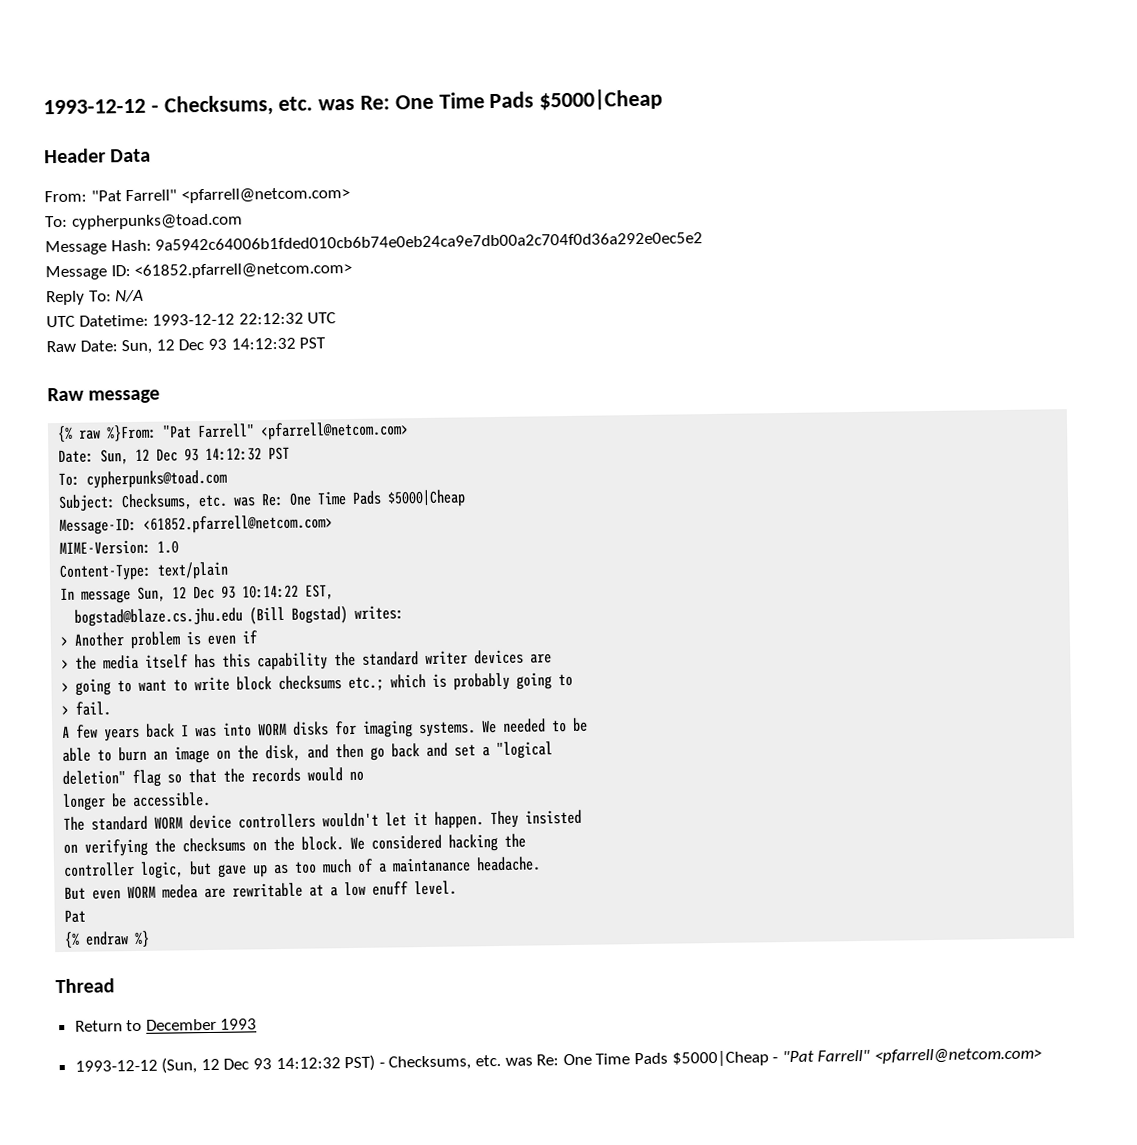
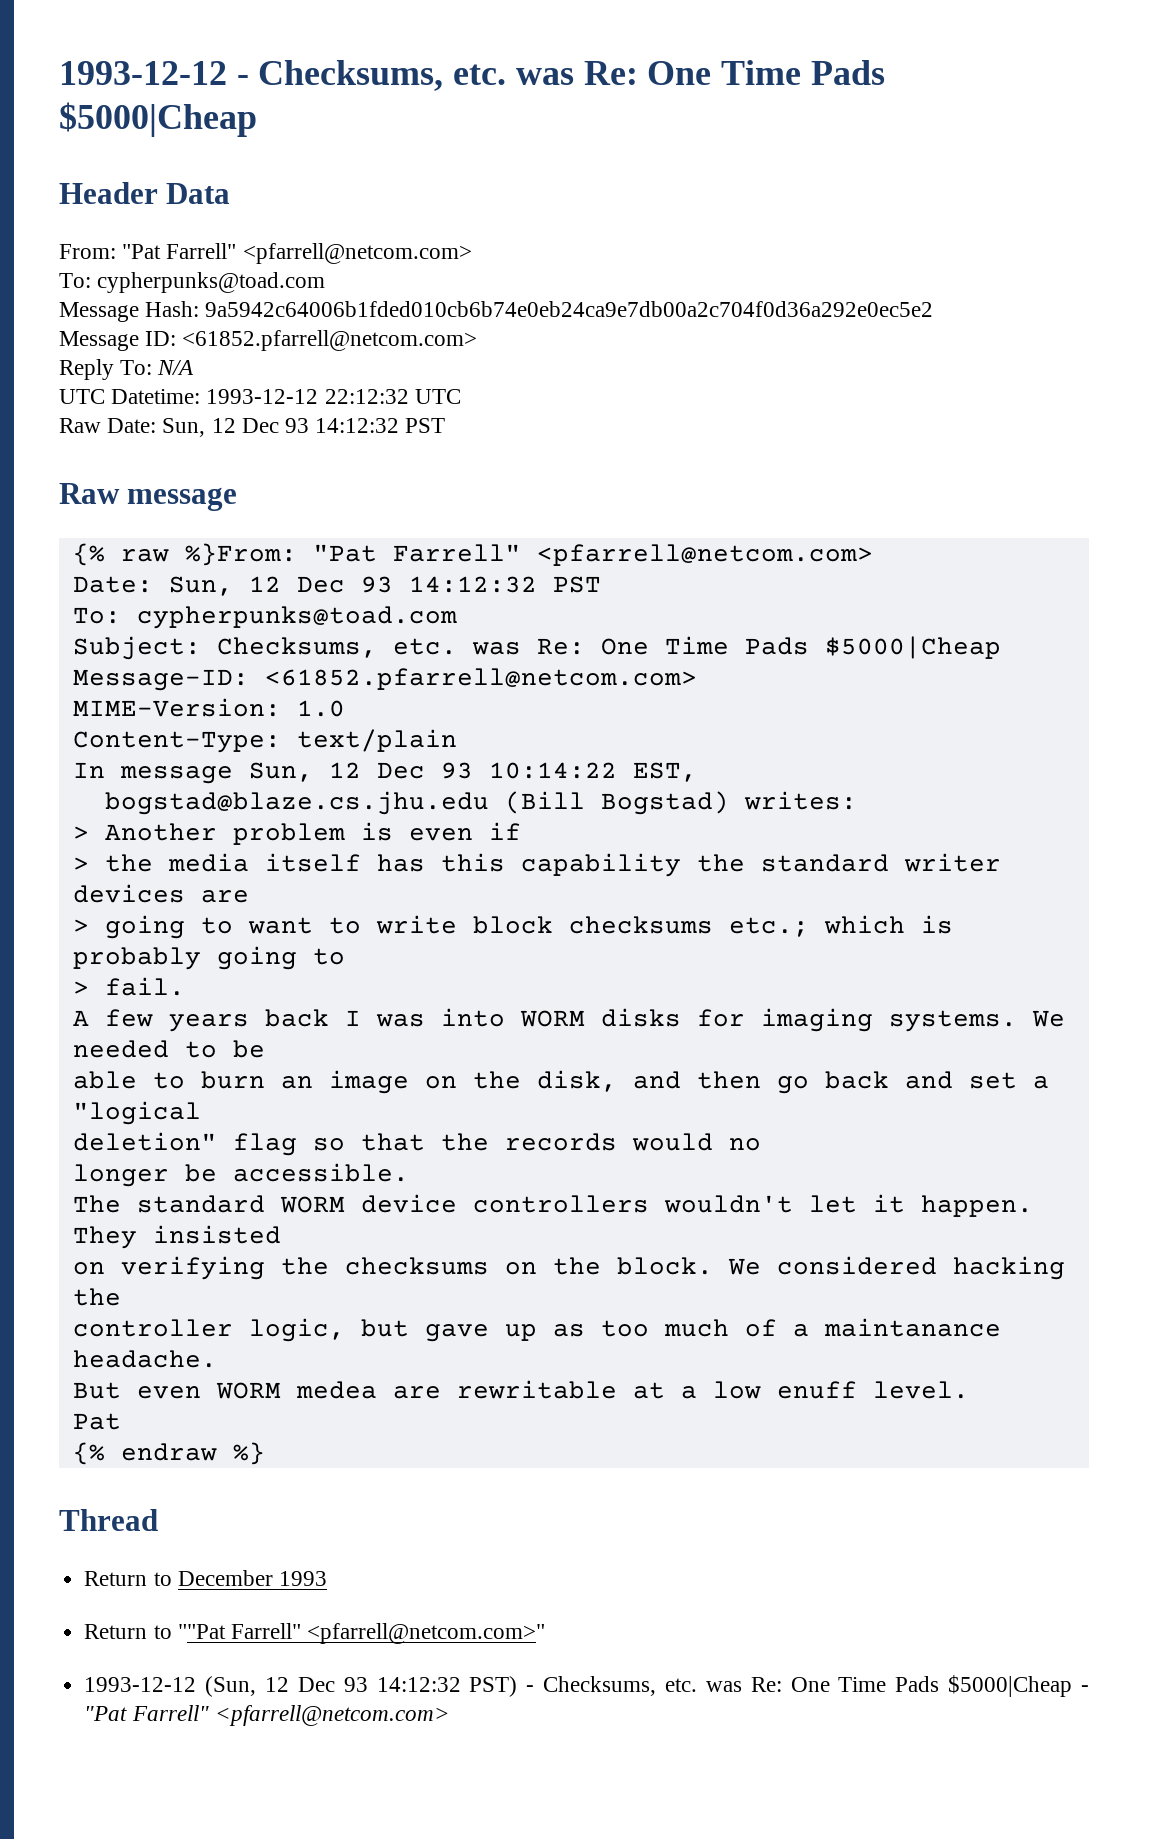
(258, 1024) none -> [84,1623,546,1644] // Return to ""Pat Farrell" <pfarrell@netcom.com>"

